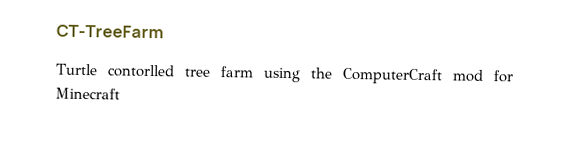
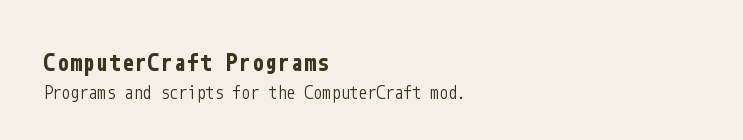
[56,24,164,39] [55,63,514,85] [55,87,120,100] CT-TreeFarm // Turtle contorlled tree farm using the ComputerCraft mod for Minecraft -> [43,53,329,76] [43,85,466,103] ComputerCraft Programs // Programs and scripts for the ComputerCraft mod.

